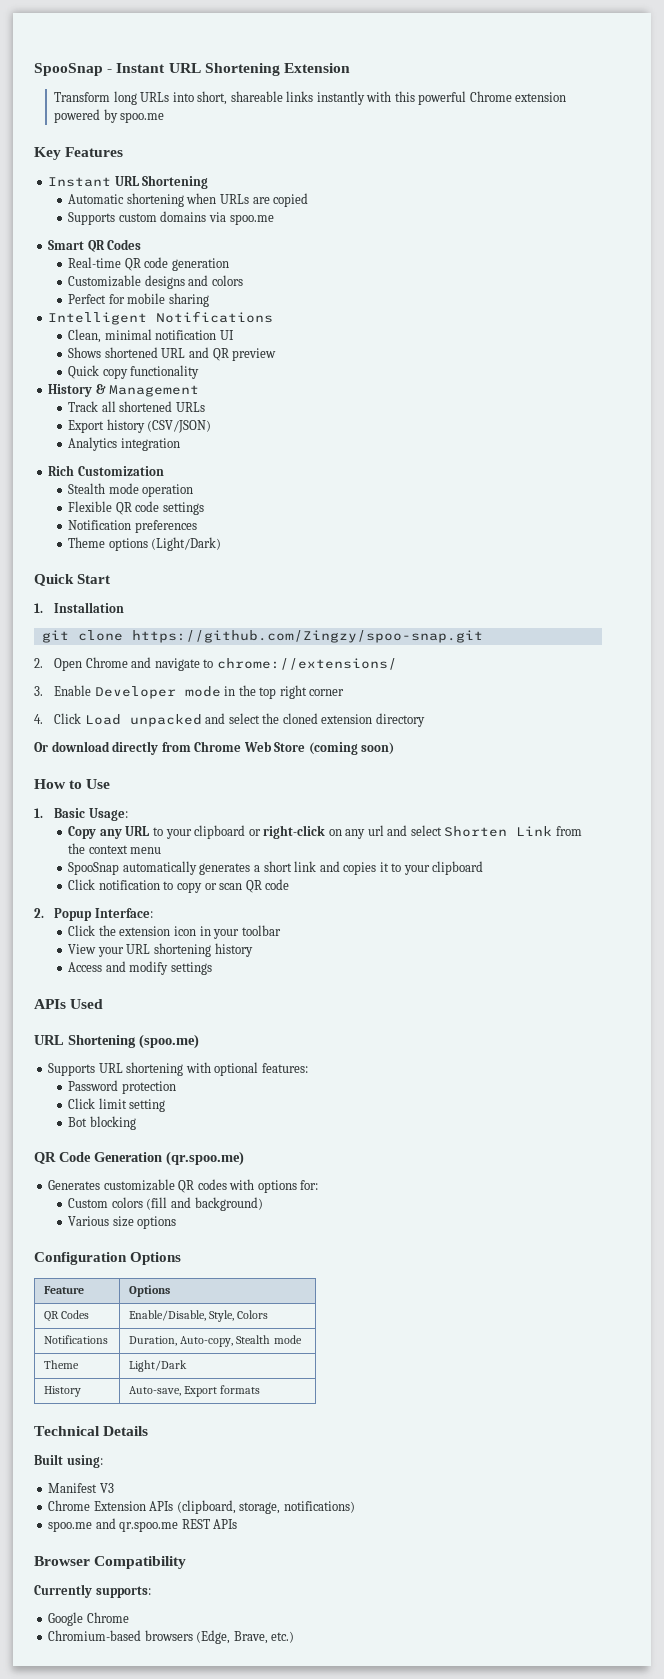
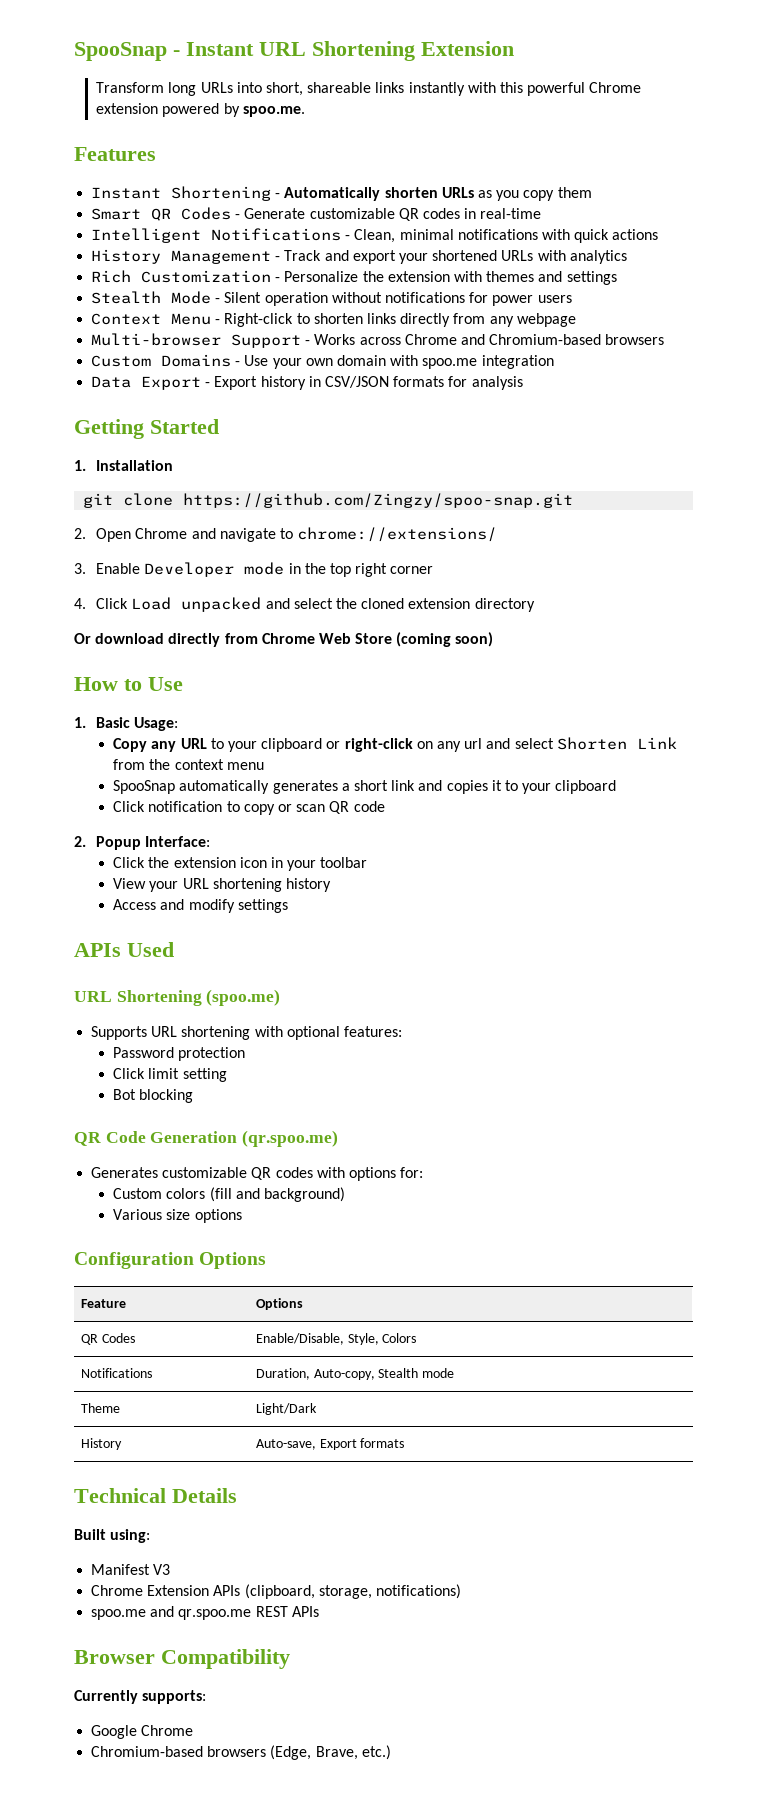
[120,112,165,123] [34,147,61,160] spoo.me // Key -> [242,106,305,117] spoo.me. //
[114,175,209,189] [68,193,309,207] [68,211,274,225] [48,239,142,252] [68,257,229,271] [68,275,243,289] [68,293,209,307] URL Shortening // Automatic shortening when URLs are copied // Supports custom domains via spoo.me // Smart QR Codes // Real-time QR code generation // Customizable designs and colors // Perfect for mobile sharing -> [171,186,592,201] [91,207,542,221] Shortening - Automatically shorten URLs as you copy them // Smart QR Codes - Generate customizable QR codes in real-time
(274, 317) // -> [345,235,351,240] -
[155,330,234,340] [68,347,277,361] [68,365,200,379] [48,384,106,397] notification UI // Shows shortened URL and QR preview // Quick copy functionality // History & -> [457,229,659,243] [91,249,162,264] notifications with quick actions // History
[68,401,205,412] [68,419,212,433] [68,437,180,451] [48,465,164,476] [68,483,194,497] [68,501,204,515] [68,520,197,533] [68,537,222,551] [34,574,111,586] // Track all shortened URLs // Export history (CSV/JSON) // Analytics integration // Rich Customization // Stealth mode operation // Flexible QR code settings // Notification preferences // Theme options (Light/Dark) // Quick Start -> [275,250,627,264] [91,270,617,285] [91,291,572,306] [91,313,576,327] [91,333,665,348] [91,354,554,369] [91,376,523,390] [74,419,219,439] - Track and export your shortened URLs with analytics // Rich Customization - Personalize the extension with themes and settings // Stealth Mode - Silent operation without notifications for power users // Context Menu - Right-click to shorten links directly from any webpage // Multi-browser Support - Works across Chrome and Chromium-based browsers // Custom Domains - Use your own domain with spoo.me integration // Data Export - Export history in CSV/JSON formats for analysis // Getting Started

